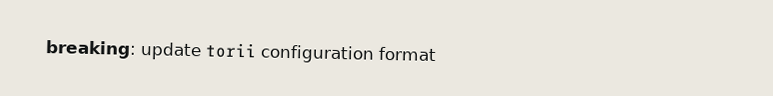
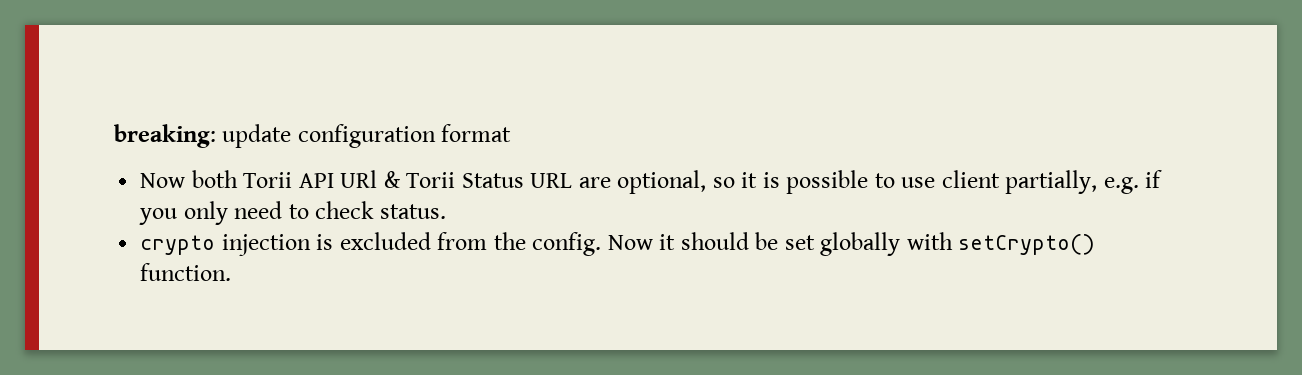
[205,42,257,59] torii -> (292, 136) none
(437, 54) none -> [140,170,1163,194] [139,201,446,225] [140,232,1096,256] [140,263,232,281] // Now both Torii API URl & Torii Status URL are optional, so it is possible to use client partially, e.g. if you only need to check status. // crypto injection is excluded from the config. Now it should be set globally with setCrypto() function.

